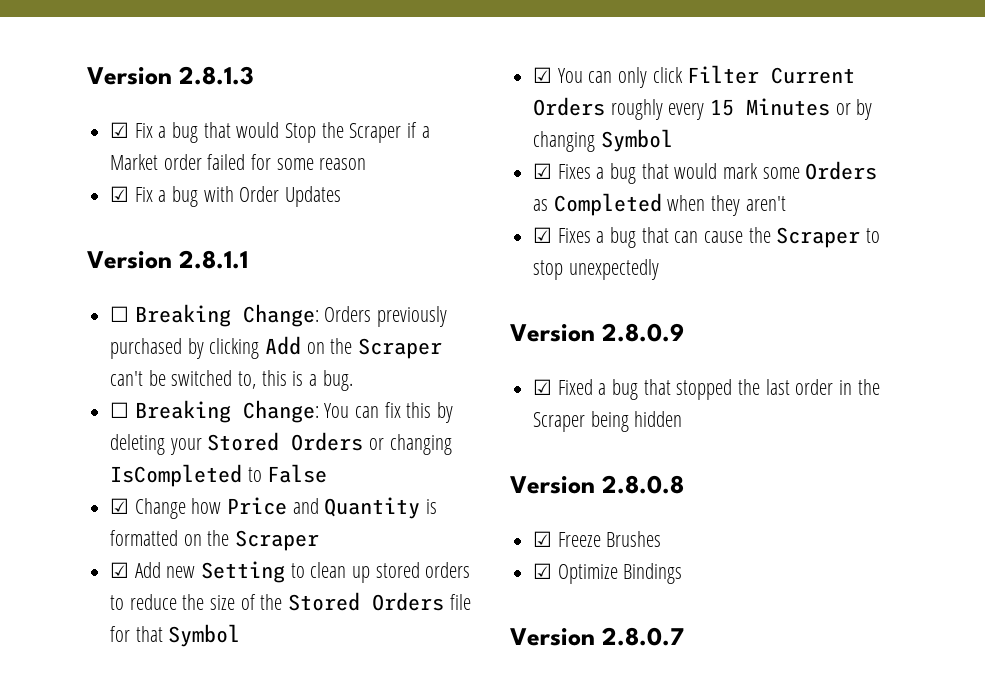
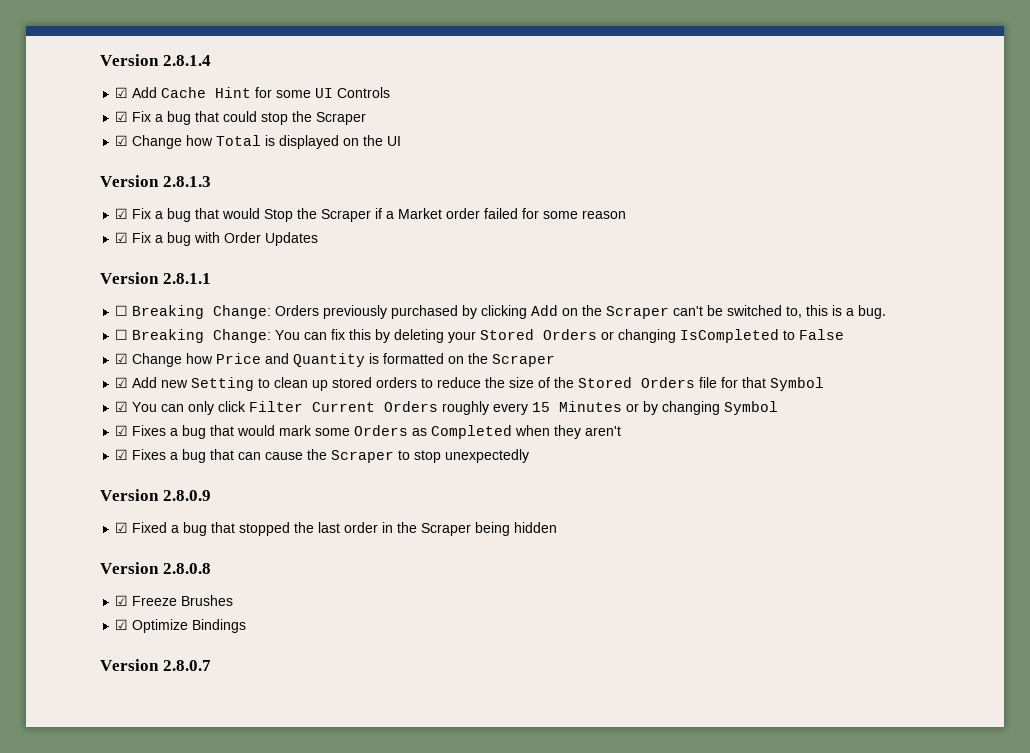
[87,66,172,85] Version -> [100,54,211,66] [115,87,391,98] [115,111,367,125] [115,135,402,149] [100,175,159,187] Version 2.8.1.4 // ☑ Add Cache Hint for some UI Controls // ☑ Fix a bug that could stop the Scraper // ☑ Change how Total is displayed on the UI // Version

